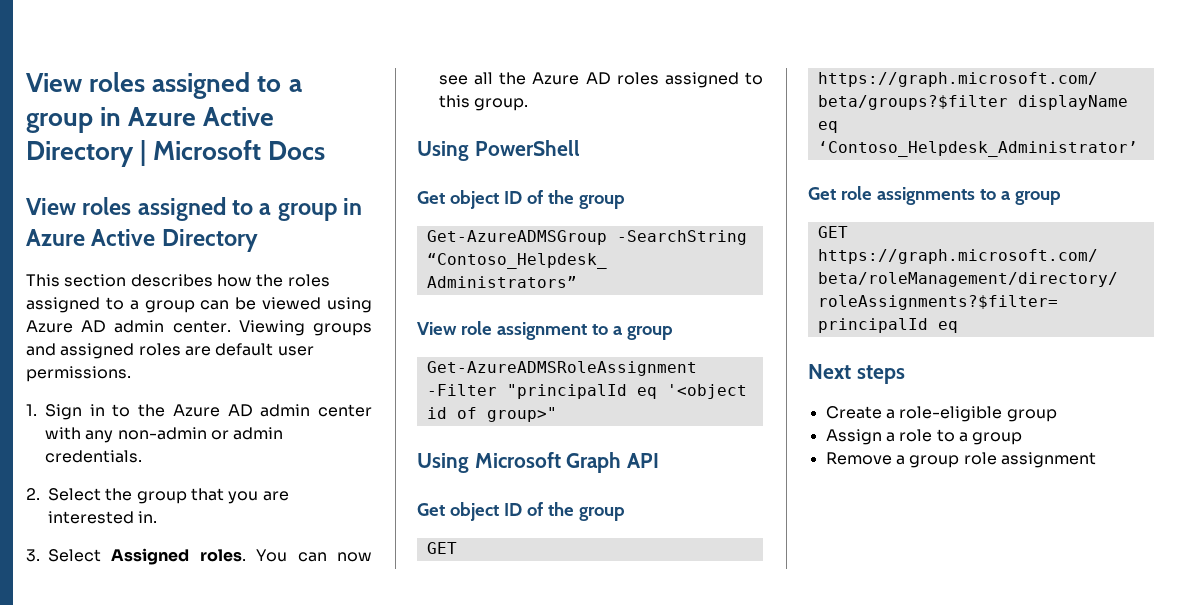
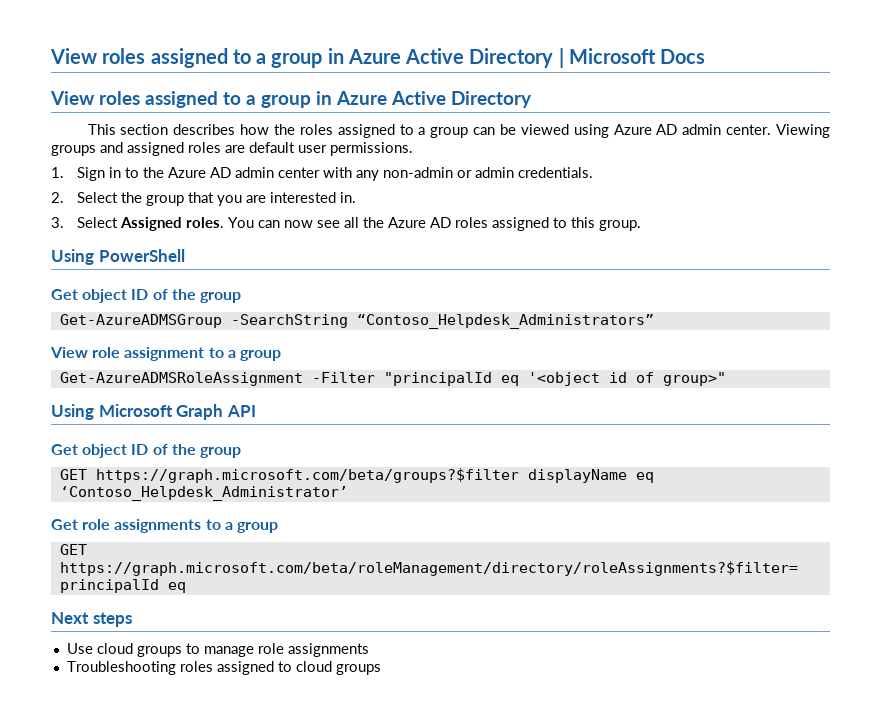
[825,406,1057,422] [825,429,1023,445] [825,452,1096,468] Create a role-eligible group // Assign a role to a group // Remove a group role assignment -> [66,643,369,657] [66,661,381,675] Use cloud groups to manage role assignments // Troubleshooting roles assigned to cloud groups

